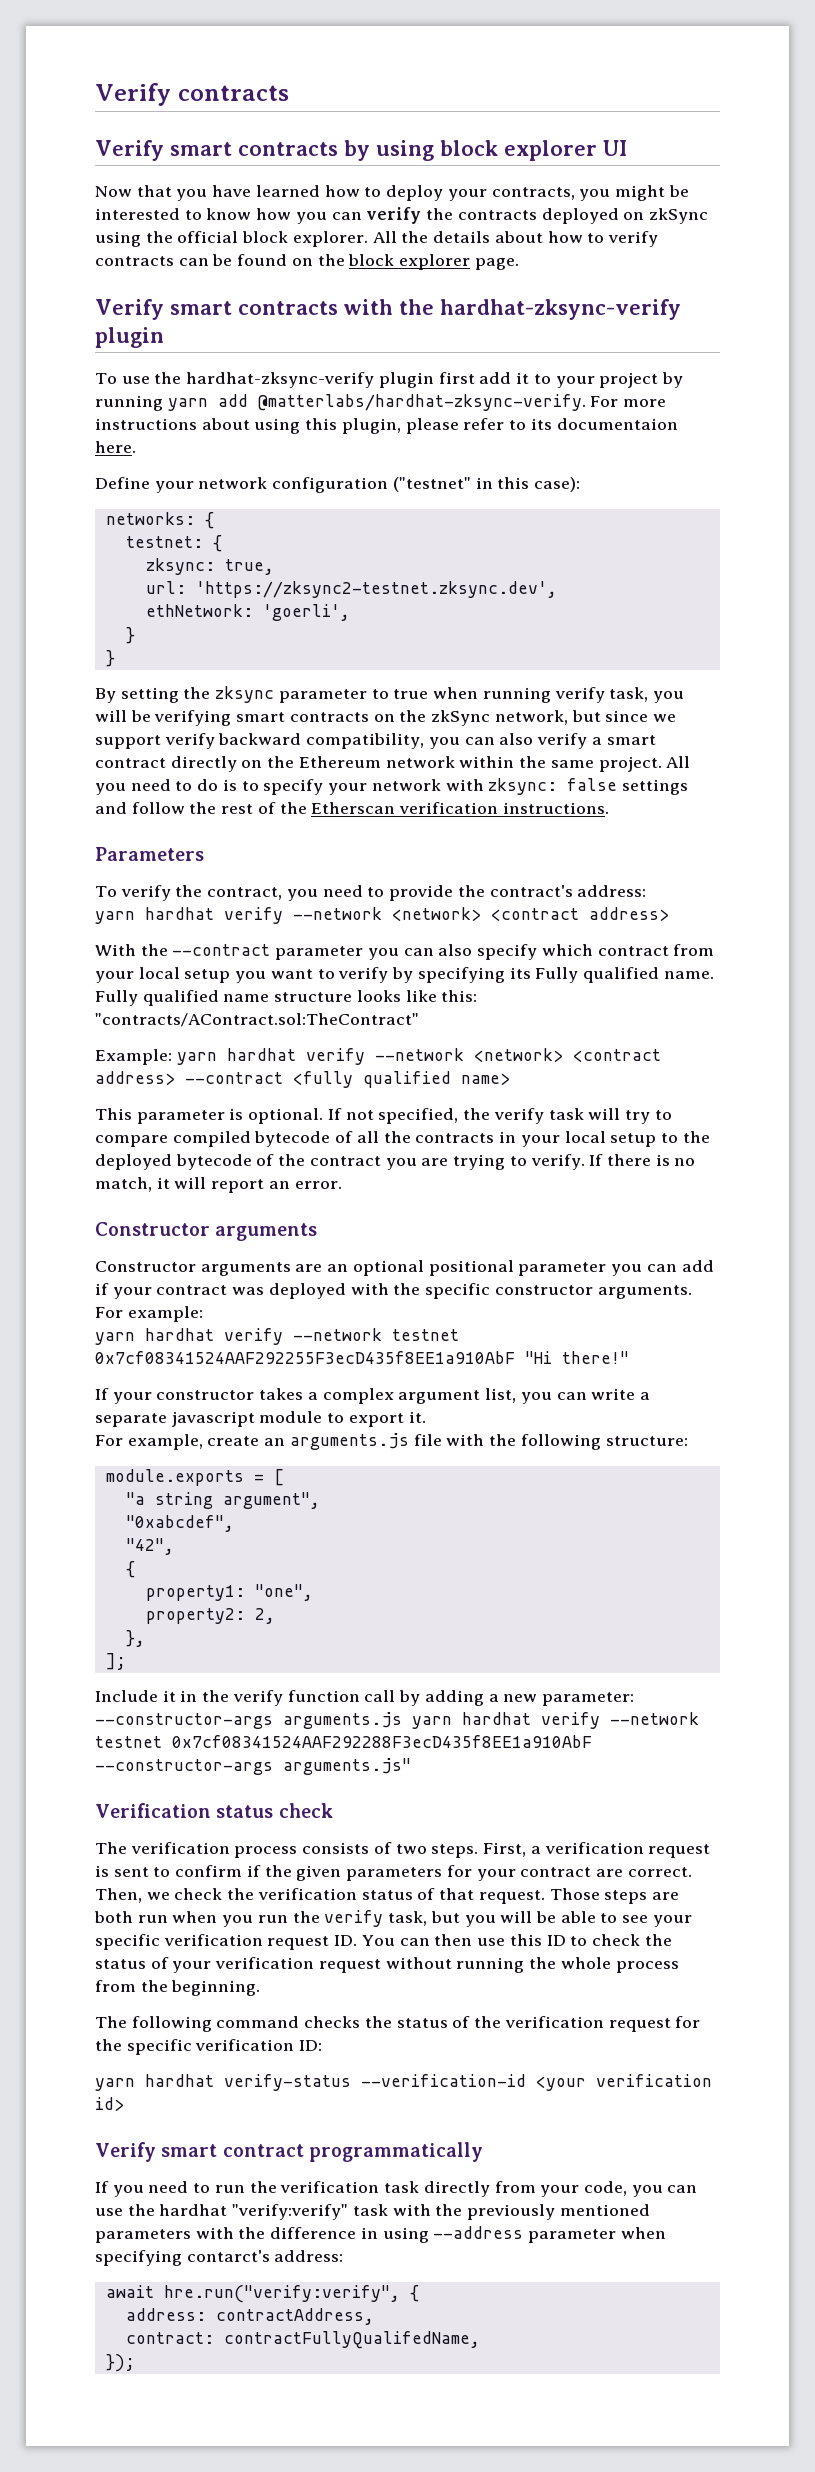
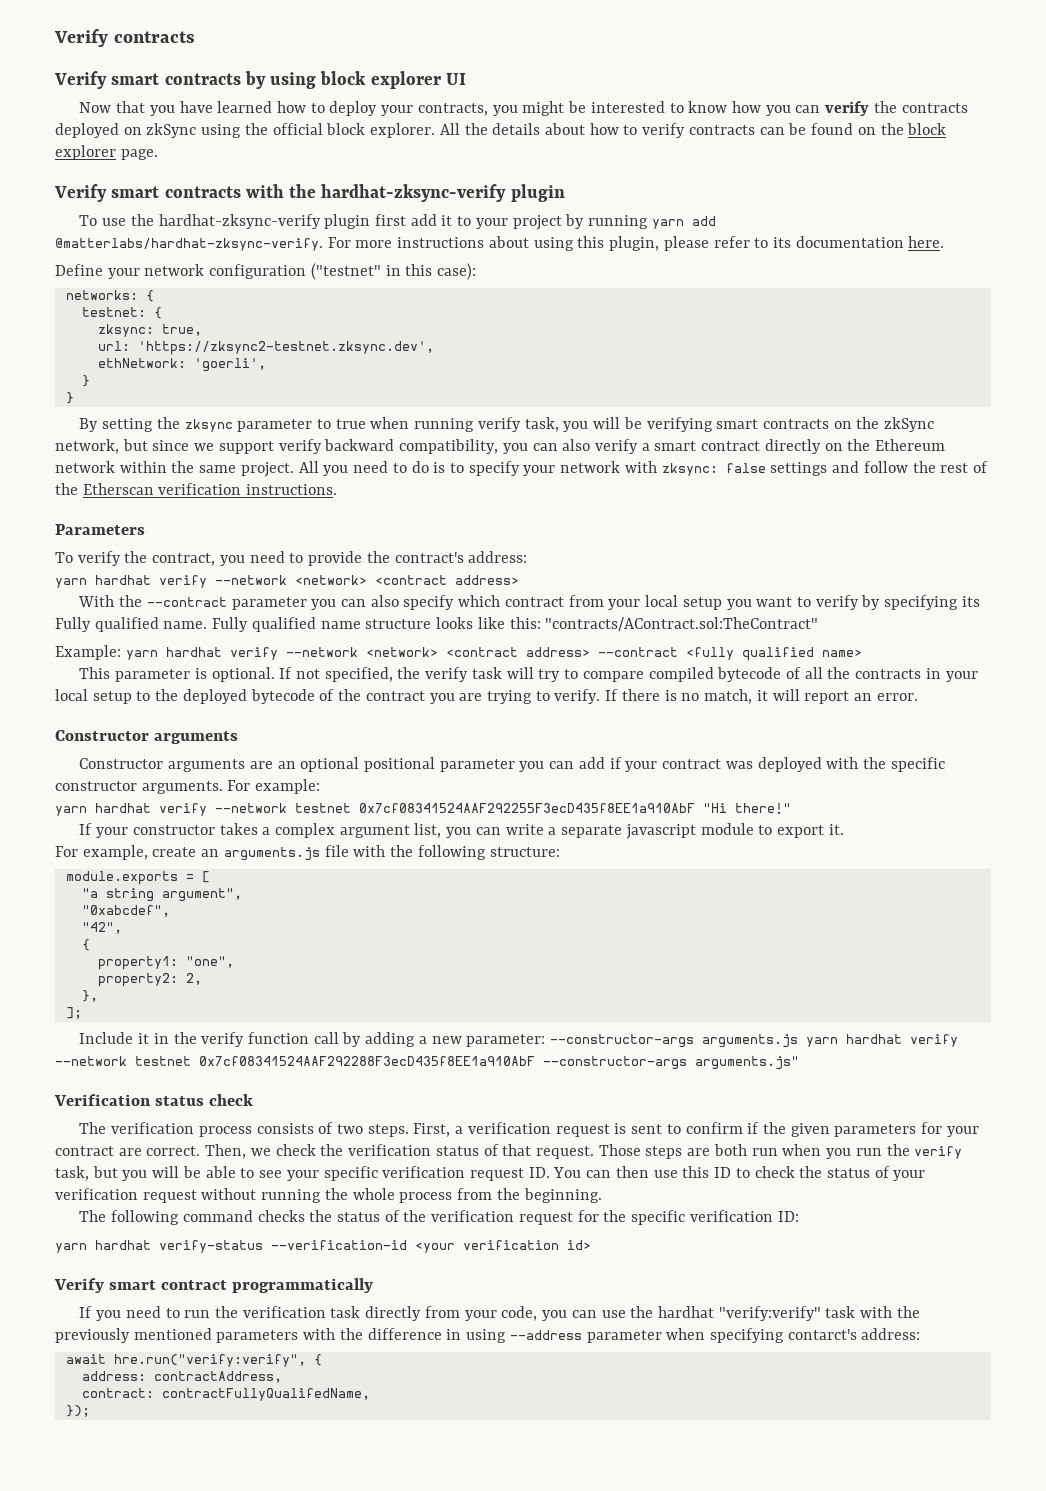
[556,418,678,430] documentaion -> [795,236,904,248] documentation

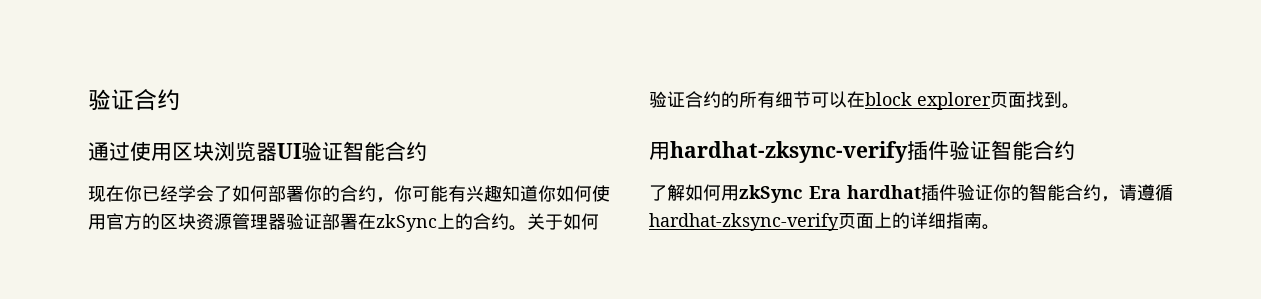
[54,29,195,47] [54,71,466,89] [79,101,968,116] [55,123,947,138] [55,145,158,160] [54,184,565,202] [79,214,716,230] [55,236,945,251] [55,263,477,280] [65,290,154,302] [81,307,162,319] [97,324,202,337] [97,341,434,355] [97,358,266,372] [81,375,90,387] [65,392,74,404] [79,417,935,432] [55,439,946,454] [55,461,988,477] [55,483,338,495] [55,524,145,535] [55,551,528,566] [55,575,519,588] [78,595,980,610] [55,617,819,632] [55,645,862,661] [79,667,978,682] [55,689,918,704] [55,730,238,744] [79,757,945,772] [55,779,321,794] [55,803,791,816] [79,823,844,839] [55,845,560,861] [65,871,210,885] [81,888,242,902] [81,905,170,917] [81,922,122,934] [81,939,90,951] [97,956,234,970] [97,973,202,987] [81,990,98,1002] [65,1007,82,1019] [79,1032,959,1048] [55,1056,799,1070] [54,1094,253,1106] [79,1122,979,1137] [55,1144,963,1159] [55,1166,926,1181] [55,1188,602,1203] [79,1210,799,1225] [55,1240,591,1253] [54,1278,373,1293] [79,1306,920,1321] [55,1328,921,1343] [65,1354,322,1367] [81,1371,282,1383] [81,1388,370,1401] [65,1405,90,1417] Verify contracts // Verify smart contracts by using block explorer UI // Now that you have learned how to deploy your contracts, you might be interested to know how you can verify the contracts deployed on zkSync using the official block explorer. All the details about how to verify contracts can be found on the block explorer page. // Verify smart contracts with the hardhat-zksync-verify plugin // To use the hardhat-zksync-verify plugin first add it to your project by running yarn add @matterlabs/hardhat-zksync-verify. For more instructions about using this plugin, please refer to its documentation here. // Define your network configuration ("testnet" in this case): // networks: { // testnet: { // zksync: true, // url: 'https://zksync2-testnet.zksync.dev', // ethNetwork: 'goerli', // } // } // By setting the zksync parameter to true when running verify task, you will be verifying smart contracts on the zkSync network, but since we support verify backward compatibility, you can also verify a smart contract directly on the Ethereum network within the same project. All you need to do is to specify your network with zksync: false settings and follow the rest of the Etherscan verification instructions. // Parameters // To verify the contract, you need to provide the contract's address: // yarn hardhat verify --network <network> <contract address> // With the --contract parameter you can also specify which contract from your local setup you want to verify by specifying its Fully qualified name. Fully qualified name structure looks like this: "contracts/AContract.sol:TheContract" // Example: yarn hardhat verify --network <network> <contract address> --contract <fully qualified name> // This parameter is optional. If not specified, the verify task will try to compare compiled bytecode of all the contracts in your local setup to the deployed bytecode of the contract you are trying to verify. If there is no match, it will report an error. // Constructor arguments // Constructor arguments are an optional positional parameter you can add if your contract was deployed with the specific constructor arguments. For example: // yarn hardhat verify --network testnet 0x7cf08341524AAF292255F3ecD435f8EE1a910AbF "Hi there!" // If your constructor takes a complex argument list, you can write a separate javascript module to export it. // For example, create an arguments.js file with the following structure: // module.exports = [ // "a string argument", // "0xabcdef", // "42", // { // property1: "one", // property2: 2, // }, // ]; // Include it in the verify function call by adding a new parameter: --constructor-args arguments.js yarn hardhat verify --network testnet 0x7cf08341524AAF292288F3ecD435f8EE1a910AbF --constructor-args arguments.js" // Verification status check // The verification process consists of two steps. First, a verification request is sent to confirm if the given parameters for your contract are correct. Then, we check the verification status of that request. Those steps are both run when you run the verify task, but you will be able to see your specific verification request ID. You can then use this ID to check the status of your verification request without running the whole process from the beginning. // The following command checks the status of the verification request for the specific verification ID: // yarn hardhat verify-status --verification-id <your verification id> // Verify smart contract programmatically // If you need to run the verification task directly from your code, you can use the hardhat "verify:verify" task with the previously mentioned parameters with the difference in using --address parameter when specifying contarct's address: // await hre.run("verify:verify", { // address: contractAddress, // contract: contractFullyQualifedName, // }); -> [88,89,180,111] [88,141,427,161] [88,185,610,203] [88,213,599,232] [649,91,1080,110] [649,140,1075,163] [649,184,1173,203] [649,212,1000,231] 验证合约 // 通过使用区块浏览器UI验证智能合约 // 现在你已经学会了如何部署你的合约，你可能有兴趣知道你如何使用官方的区块资源管理器验证部署在zkSync上的合约。关于如何验证合约的所有细节可以在block explorer页面找到。 // 用hardhat-zksync-verify插件验证智能合约 // 了解如何用zkSync Era hardhat插件验证你的智能合约，请遵循hardhat-zksync-verify页面上的详细指南。

